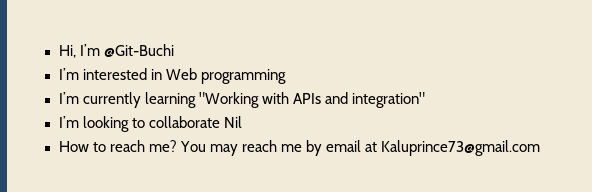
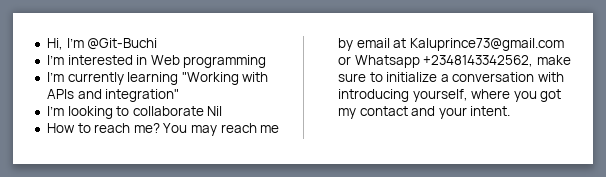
(541, 148) none -> [337,55,571,68] [337,72,565,82] [337,89,562,102] [337,106,511,119] or Whatsapp +2348143342562, make sure to initialize a conversation with introducing yourself, where you got my contact and your intent.

